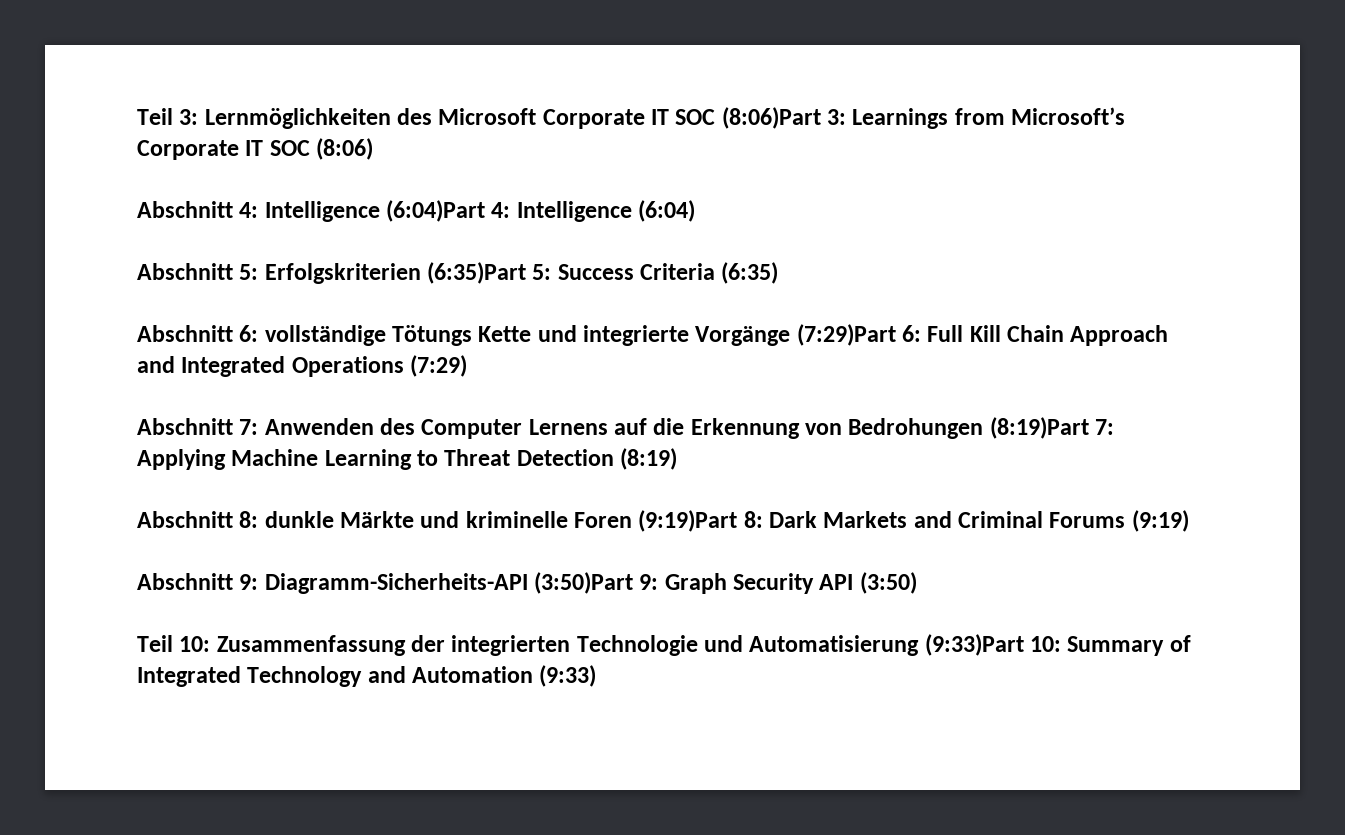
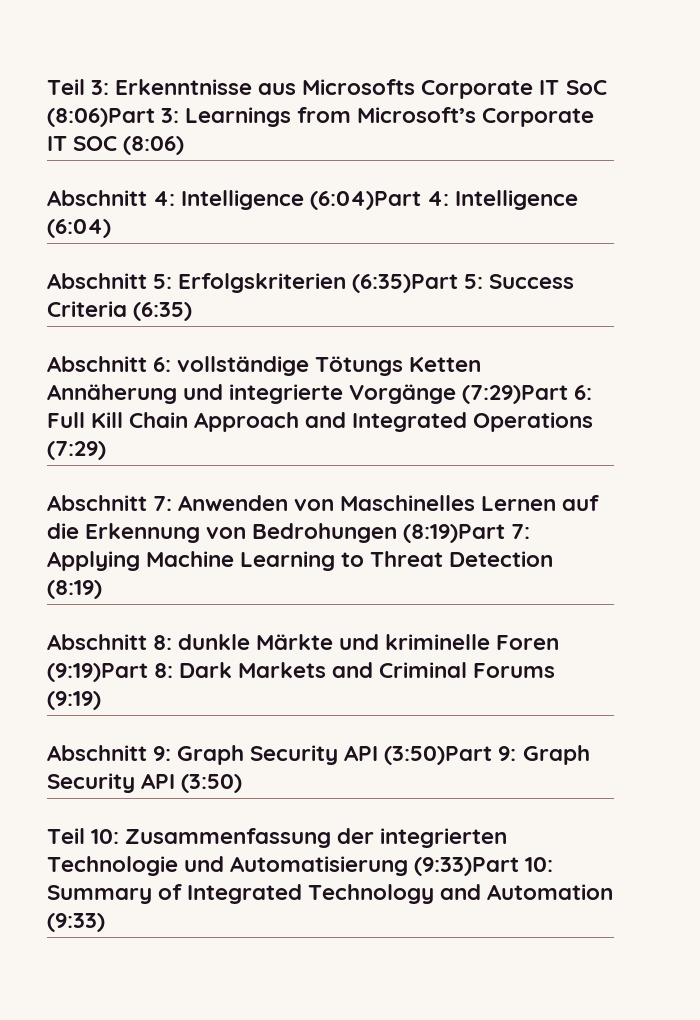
[204,108,716,129] Lernmöglichkeiten des Microsoft Corporate IT SOC -> [115,79,607,99] Erkenntnisse aus Microsofts Corporate IT SoC
[478,326,532,342] Kette -> [409,357,482,372] [47,384,177,404] Ketten Annäherung
[380,418,608,439] des Computer Lernens -> [294,495,557,511] von Maschinelles Lernen
[264,573,528,594] Diagramm-Sicherheits-API -> [177,745,379,765] Graph Security API

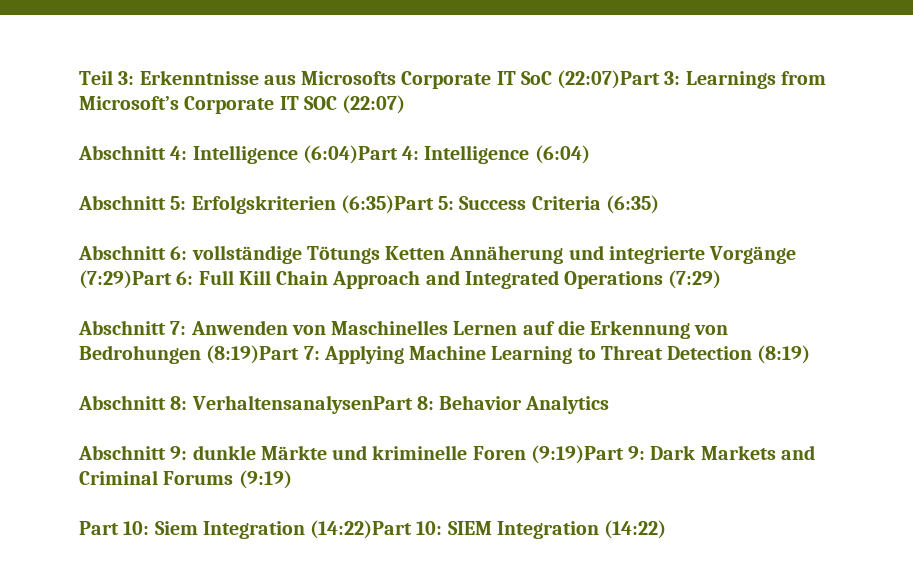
[47,108,155,127] (8:06)Part -> [557,70,661,89] (22:07)Part
[123,136,185,155] (8:06) -> [342,95,406,114] (22:07)
(173, 642) none -> [191,395,610,414] [78,445,188,460] VerhaltensanalysenPart 8: Behavior Analytics // Abschnitt 9:
[154,663,174,678] 8: -> [628,446,646,460] 9:
[47,745,590,765] [47,773,243,793] [47,828,508,848] [47,856,554,876] [47,884,614,904] [47,913,105,932] Abschnitt 9: Graph Security API (3:50)Part 9: Graph Security API (3:50) // Teil 10: Zusammenfassung der integrierten Technologie und Automatisierung (9:33)Part 10: Summary of Integrated Technology and Automation (9:33) -> [79,520,667,539] Part 10: Siem Integration (14:22)Part 10: SIEM Integration (14:22)

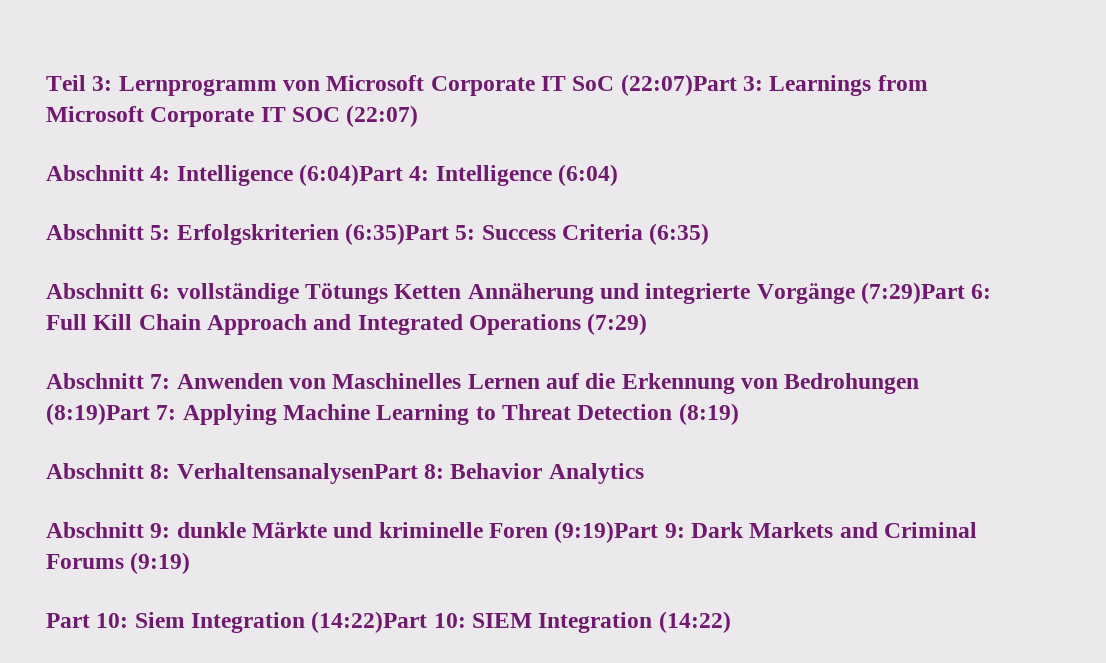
[139,70,397,85] Erkenntnisse aus Microsofts -> [118,75,425,96] Lernprogramm von Microsoft
[79,96,179,110] Microsoft’s -> [46,106,144,122] Microsoft

